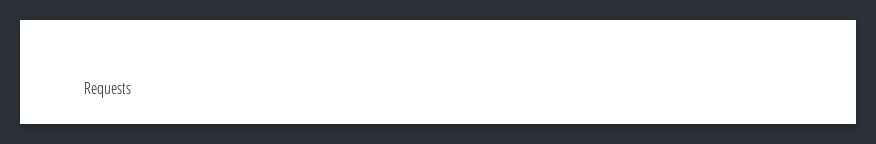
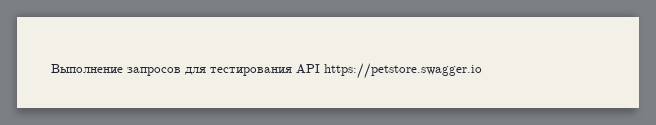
[84,82,131,98] Requests -> [51,63,482,79] Выполнение запросов для тестирования API https://petstore.swagger.io

